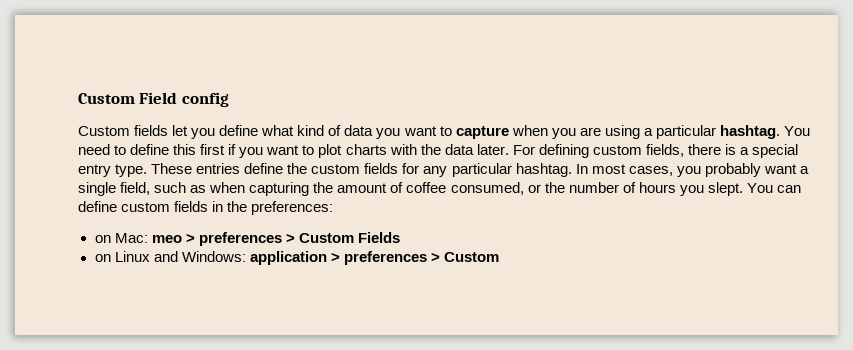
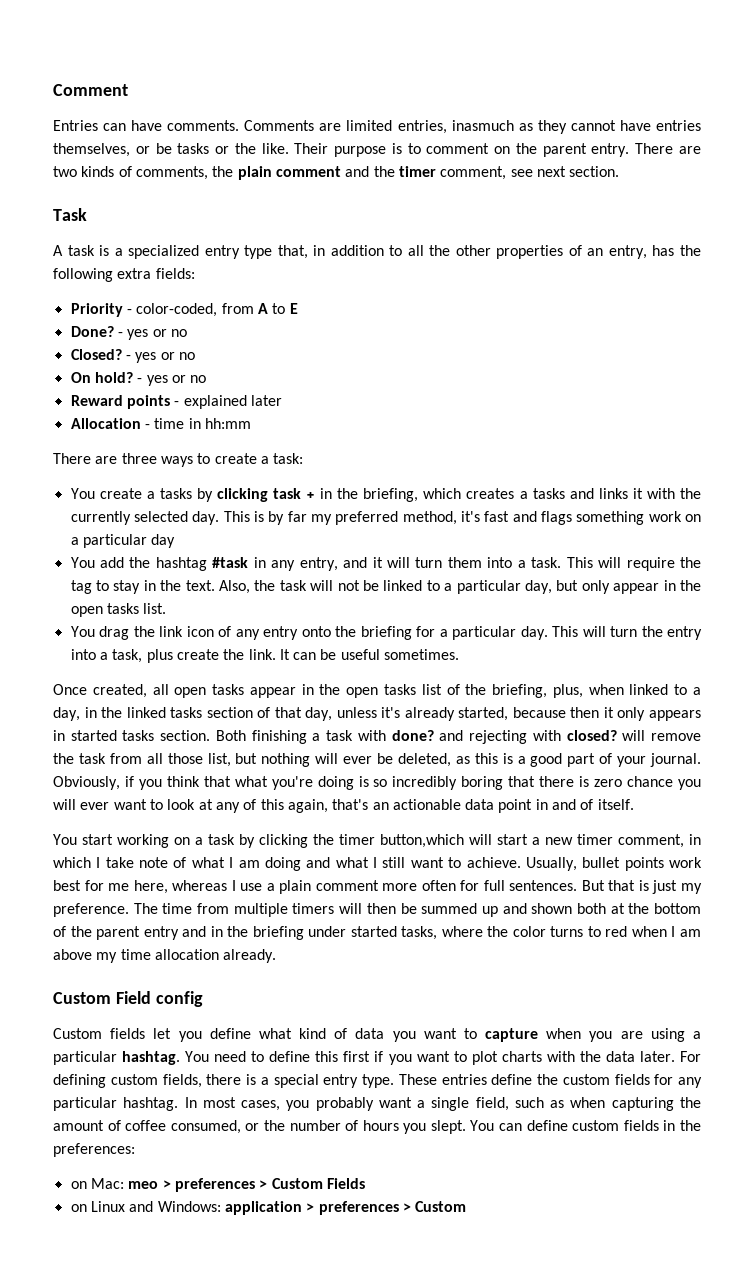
(78, 98) none -> [53,84,128,96] [53,120,702,134] [53,143,701,157] [53,166,620,180] [53,208,87,221] [53,245,701,259] [53,268,195,282] [70,303,298,317] [70,326,187,340] [70,349,195,363] [70,372,207,386] [70,395,282,409] [70,418,251,429] [53,453,304,467] [70,488,701,502] [70,511,701,525] [70,534,176,548] [70,557,701,571] [70,580,701,594] [70,603,167,617] [70,626,702,640] [70,649,460,663] [53,684,702,698] [53,707,701,721] [53,730,702,744] [53,753,701,767] [53,776,702,790] [53,799,634,813] [53,834,701,848] [53,857,702,871] [53,880,702,894] [53,903,701,917] [53,926,701,940] [53,949,277,963] Comment // Entries can have comments. Comments are limited entries, inasmuch as they cannot have entries themselves, or be tasks or the like. Their purpose is to comment on the parent entry. There are two kinds of comments, the plain comment and the timer comment, see next section. // Task // A task is a specialized entry type that, in addition to all the other properties of an entry, has the following extra fields: // Priority - color-coded, from A to E // Done? - yes or no // Closed? - yes or no // On hold? - yes or no // Reward points - explained later // Allocation - time in hh:mm // There are three ways to create a task: // You create a tasks by clicking task + in the briefing, which creates a tasks and links it with the currently selected day. This is by far my preferred method, it's fast and flags something work on a particular day // You add the hashtag #task in any entry, and it will turn them into a task. This will require the tag to stay in the text. Also, the task will not be linked to a particular day, but only appear in the open tasks list. // You drag the link icon of any entry onto the briefing for a particular day. This will turn the entry into a task, plus create the link. It can be useful sometimes. // Once created, all open tasks appear in the open tasks list of the briefing, plus, when linked to a day, in the linked tasks section of that day, unless it's already started, because then it only appears in started tasks section. Both finishing a task with done? and rejecting with closed? will remove the task from all those list, but nothing will ever be deleted, as this is a good part of your journal. Obviously, if you think that what you're doing is so incredibly boring that there is zero chance you will ever want to look at any of this again, that's an actionable data point in and of itself. // You start working on a task by clicking the timer button,which will start a new timer comment, in which I take note of what I am doing and what I still want to achieve. Usually, bullet points work best for me here, whereas I use a plain comment more often for full sentences. But that is just my preference. The time from multiple timers will then be summed up and shown both at the bottom of the parent entry and in the briefing under started tasks, where the color turns to red when I am above my time allocation already. //

